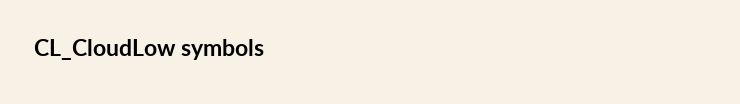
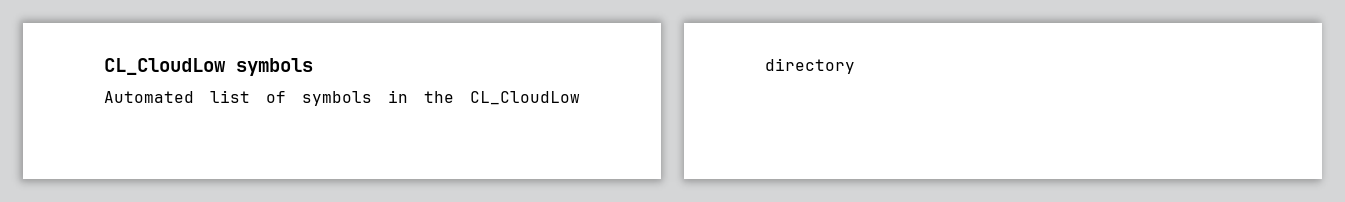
(265, 49) none -> [104,90,580,106] [765,58,855,74] // Automated list of symbols in the CL_CloudLow directory

